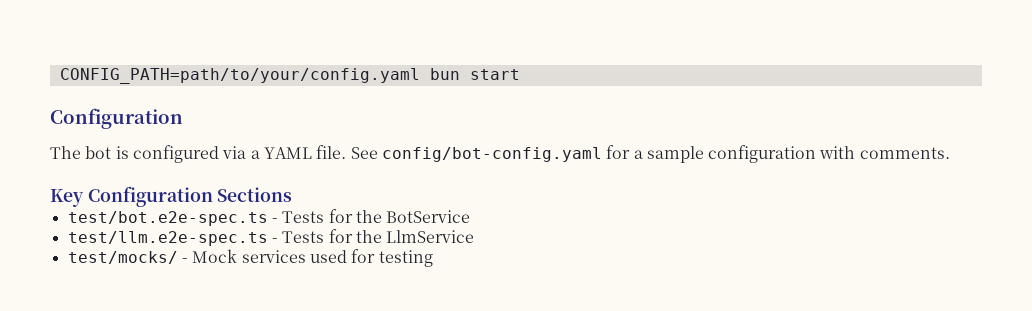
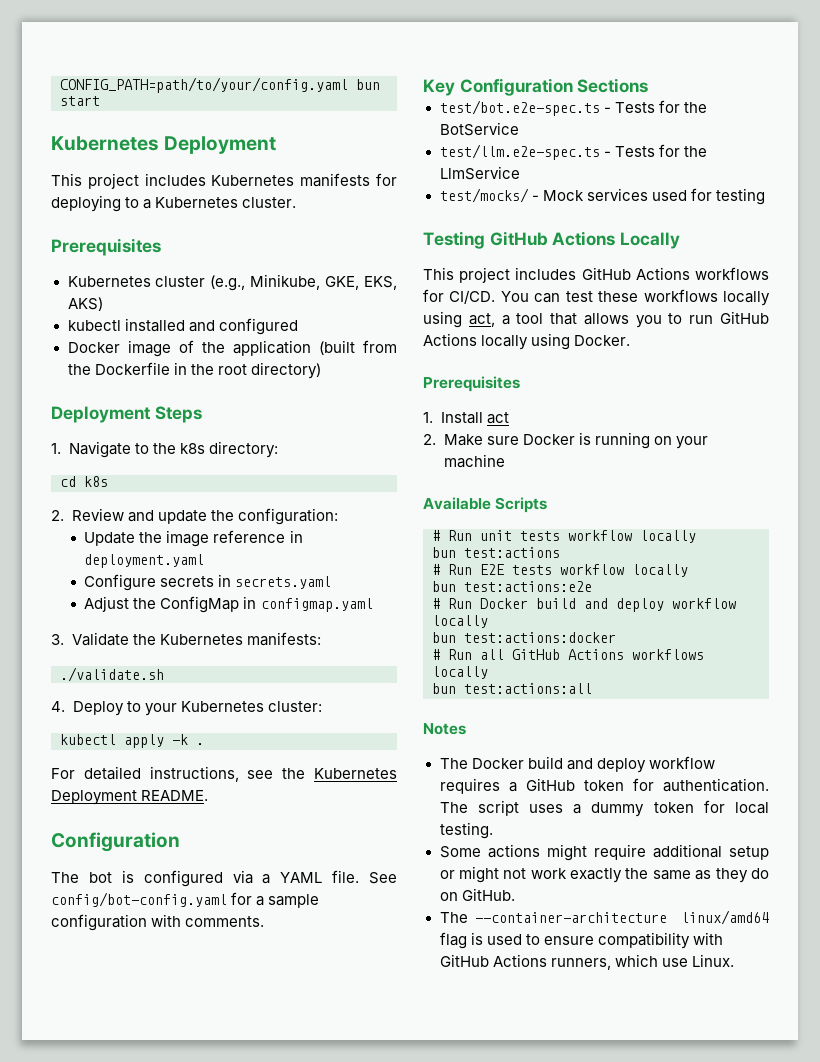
(520, 74) none -> [51,136,277,154] [51,173,398,189] [51,195,297,212] [51,238,161,256] [67,274,397,291] [67,297,103,311] [67,318,298,335] [67,340,397,357] [67,362,321,379] [51,406,202,423] [51,441,278,458] [60,476,108,487] [51,508,338,525] [84,530,303,547] [84,554,205,568] [84,574,332,591] [84,596,373,613] [51,632,321,646] [60,667,164,682] [51,701,322,716] [60,734,204,748] [51,766,397,782] [51,790,209,805] // Kubernetes Deployment // This project includes Kubernetes manifests for deploying to a Kubernetes cluster. // Prerequisites // Kubernetes cluster (e.g., Minikube, GKE, EKS, AKS) // kubectl installed and configured // Docker image of the application (built from the Dockerfile in the root directory) // Deployment Steps // 1. Navigate to the k8s directory: // cd k8s // 2. Review and update the configuration: // Update the image reference in deployment.yaml // Configure secrets in secrets.yaml // Adjust the ConfigMap in configmap.yaml // 3. Validate the Kubernetes manifests: // ./validate.sh // 4. Deploy to your Kubernetes cluster: // kubectl apply -k . // For detailed instructions, see the Kubernetes Deployment README.
(433, 258) none -> [423,231,681,249] [423,267,769,283] [423,289,770,306] [423,311,769,328] [423,333,631,350] [423,376,520,392] [423,412,509,424] [423,432,708,449] [443,454,505,468] [423,497,548,513] [432,530,696,543] [432,547,560,558] [432,564,688,577] [432,581,592,592] [432,598,736,612] [432,615,488,628] [432,632,616,643] [432,649,704,660] [432,666,488,679] [432,683,592,694] [423,723,466,735] [439,756,715,773] [439,778,769,794] [439,800,769,817] [439,822,493,839] [439,844,769,861] [439,866,769,883] [439,888,515,901] [439,910,769,925] [439,932,723,949] [439,954,734,970] // Testing GitHub Actions Locally // This project includes GitHub Actions workflows for CI/CD. You can test these workflows locally using act, a tool that allows you to run GitHub Actions locally using Docker. // Prerequisites // 1. Install act // 2. Make sure Docker is running on your machine // Available Scripts // # Run unit tests workflow locally // bun test:actions // # Run E2E tests workflow locally // bun test:actions:e2e // # Run Docker build and deploy workflow locally // bun test:actions:docker // # Run all GitHub Actions workflows locally // bun test:actions:all // Notes // The Docker build and deploy workflow requires a GitHub token for authentication. The script uses a dummy token for local testing. // Some actions might require additional setup or might not work exactly the same as they do on GitHub. // The --container-architecture linux/amd64 flag is used to ensure compatibility with GitHub Actions runners, which use Linux.

